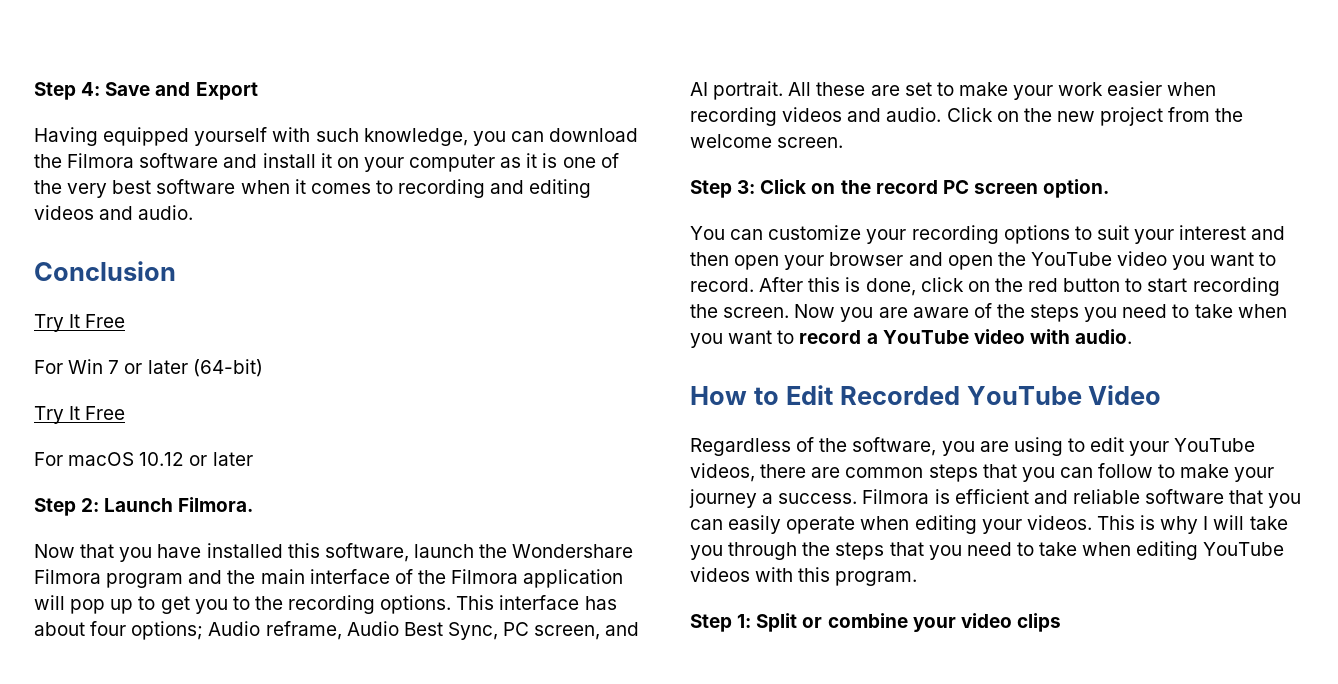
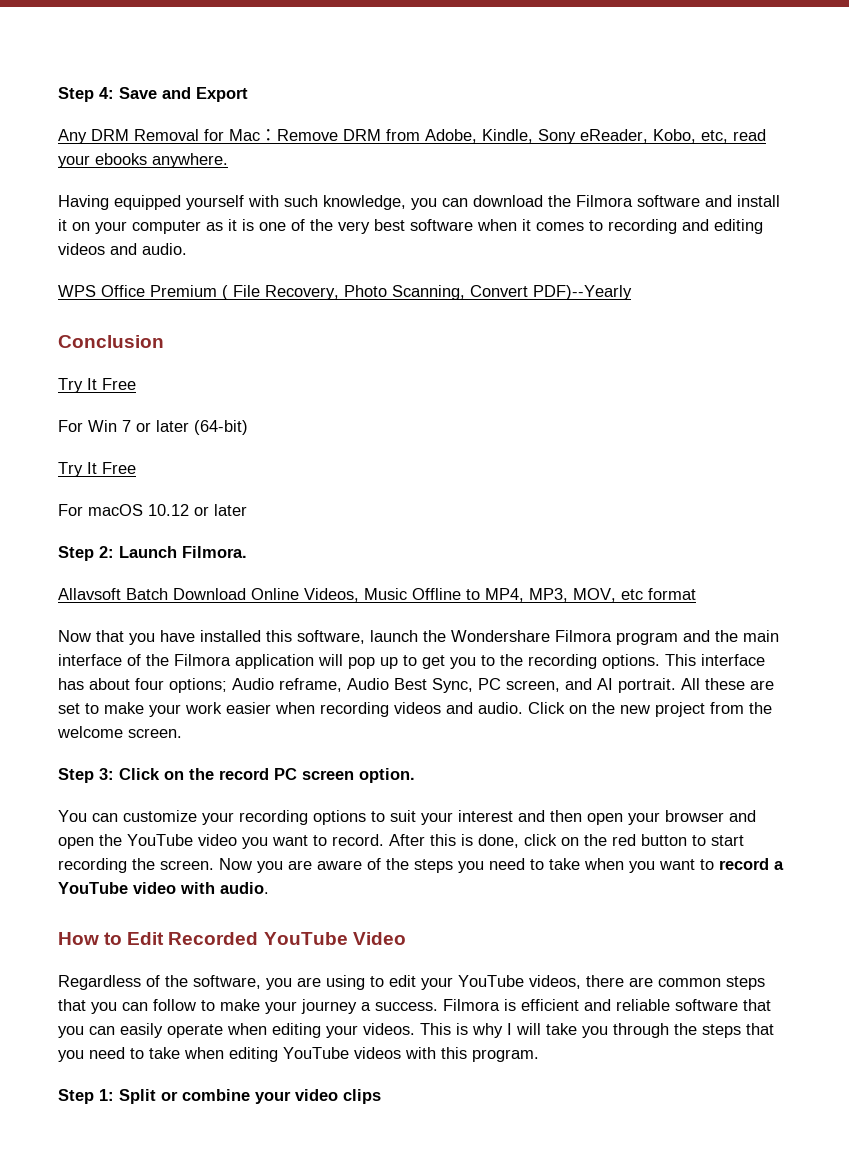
(258, 91) none -> [58,129,766,144] [58,153,228,168] // Any DRM Removal for Mac：Remove DRM from Adobe, Kindle, Sony eReader, Kobo, etc, read your ebooks anywhere.
(194, 212) none -> [58,285,632,300] // WPS Office Premium ( File Recovery, Photo Scanning, Convert PDF)--Yearly
(254, 504) none -> [58,588,696,602] // Allavsoft Batch Download Online Videos, Music Offline to MP4, MP3, MOV, etc format

